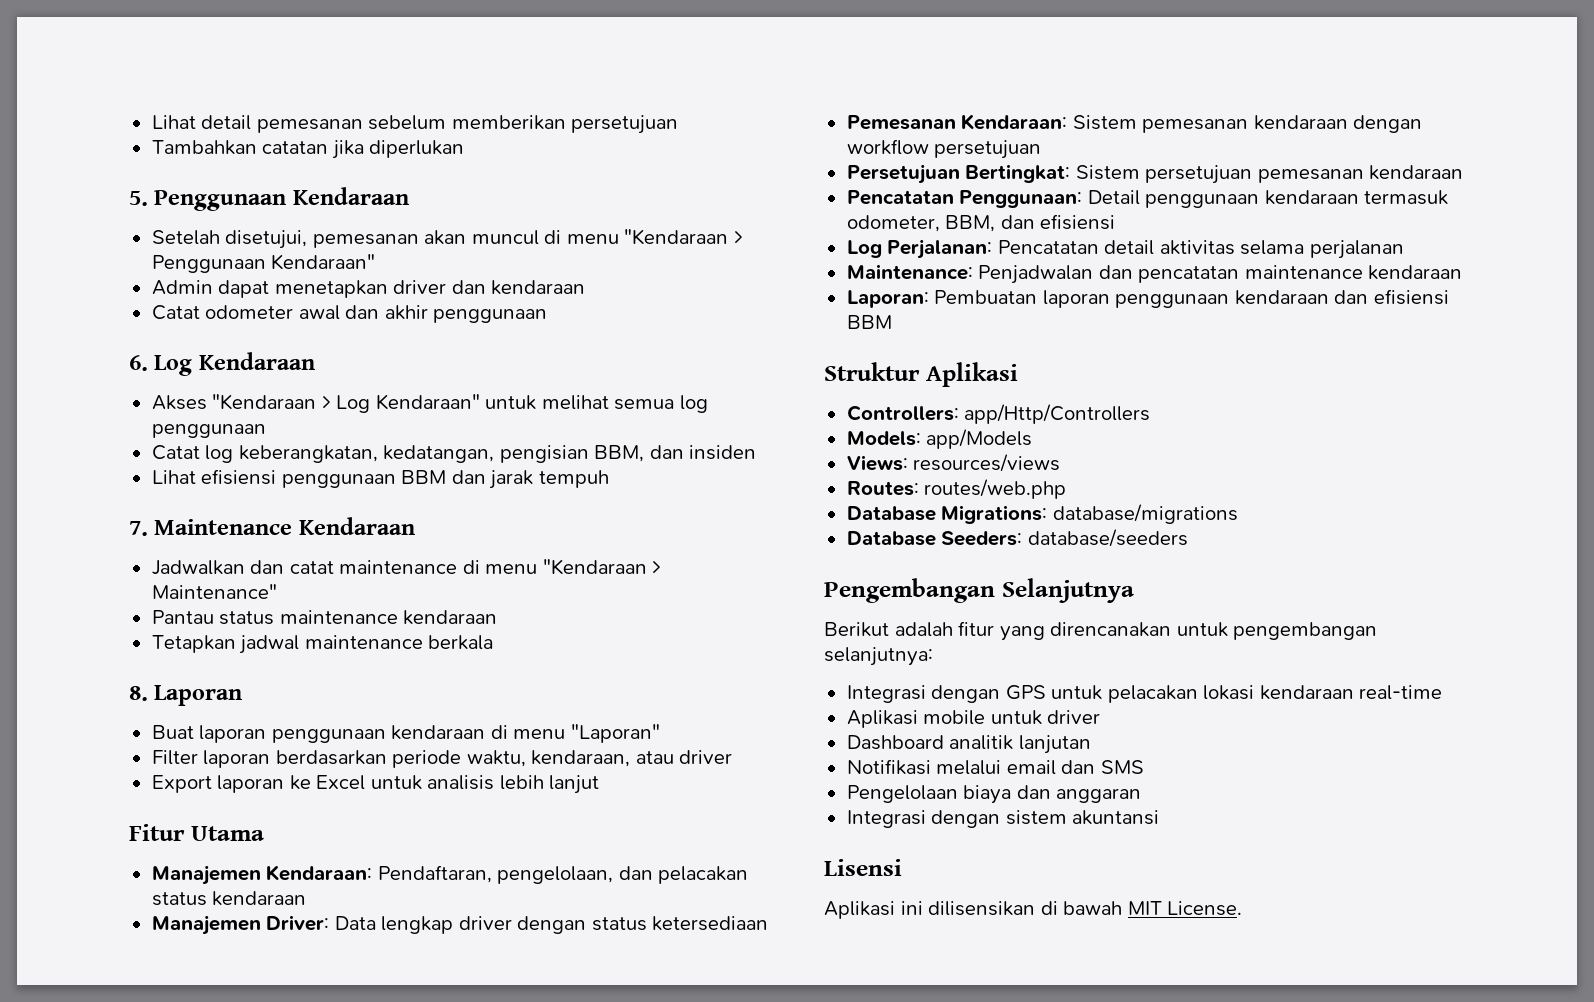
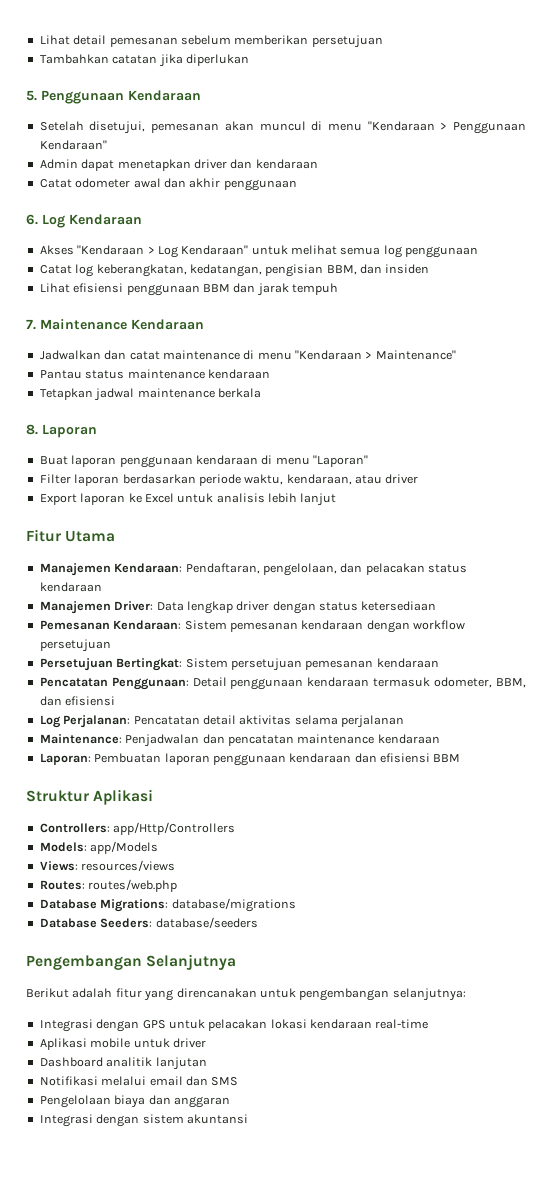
[824,859,902,876] [824,901,1243,919] // Lisensi // Aplikasi ini dilisensikan di bawah MIT License. -> (248, 1119) none

